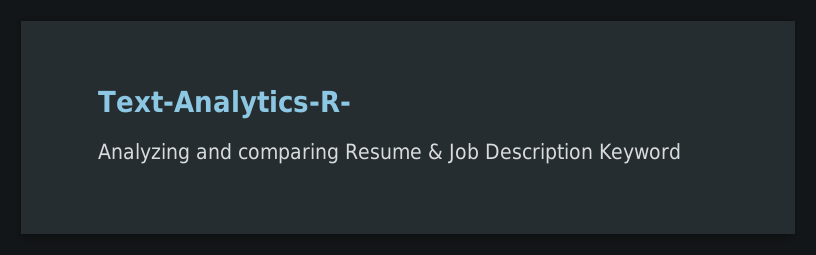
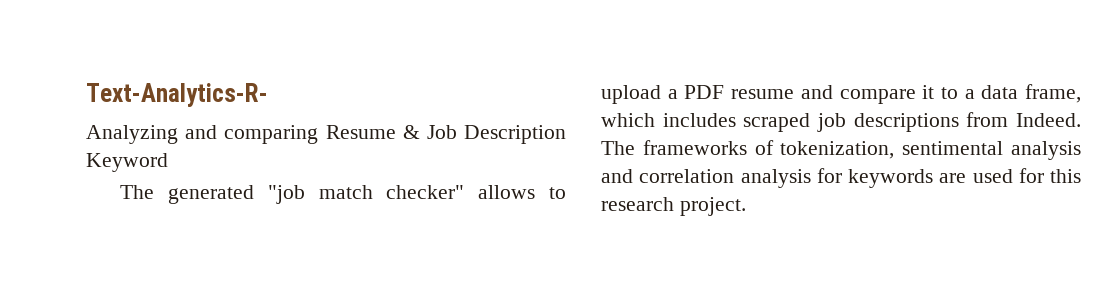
(681, 153) none -> [120,185,566,204] [601,84,1081,104] [601,112,1081,132] [601,140,1081,160] [601,168,1081,188] [601,197,746,216] // The generated "job match checker" allows to upload a PDF resume and compare it to a data frame, which includes scraped job descriptions from Indeed. The frameworks of tokenization, sentimental analysis and correlation analysis for keywords are used for this research project.

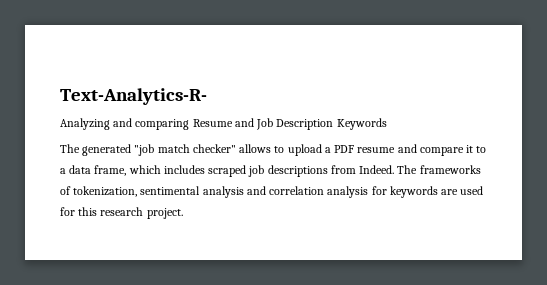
[402,125,420,139] & -> [234,118,254,127] and
[86,153,168,172] Keyword -> [336,118,387,130] Keywords

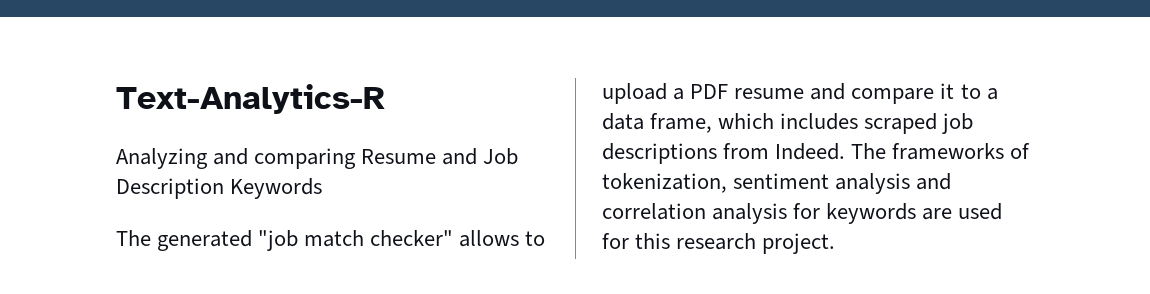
[60,88,207,105] Text-Analytics-R- -> [116,84,385,114] Text-Analytics-R
[140,186,201,195] sentimental -> [733,173,830,189] sentiment

